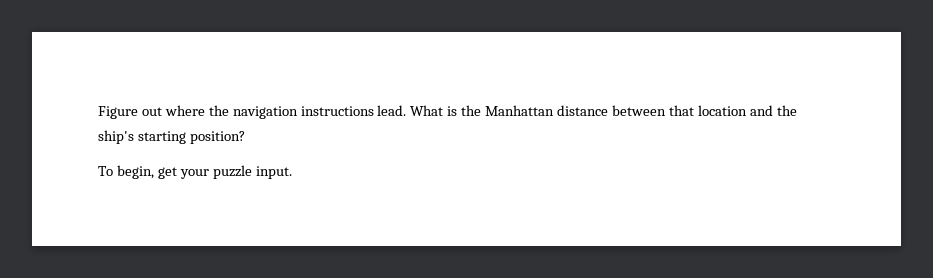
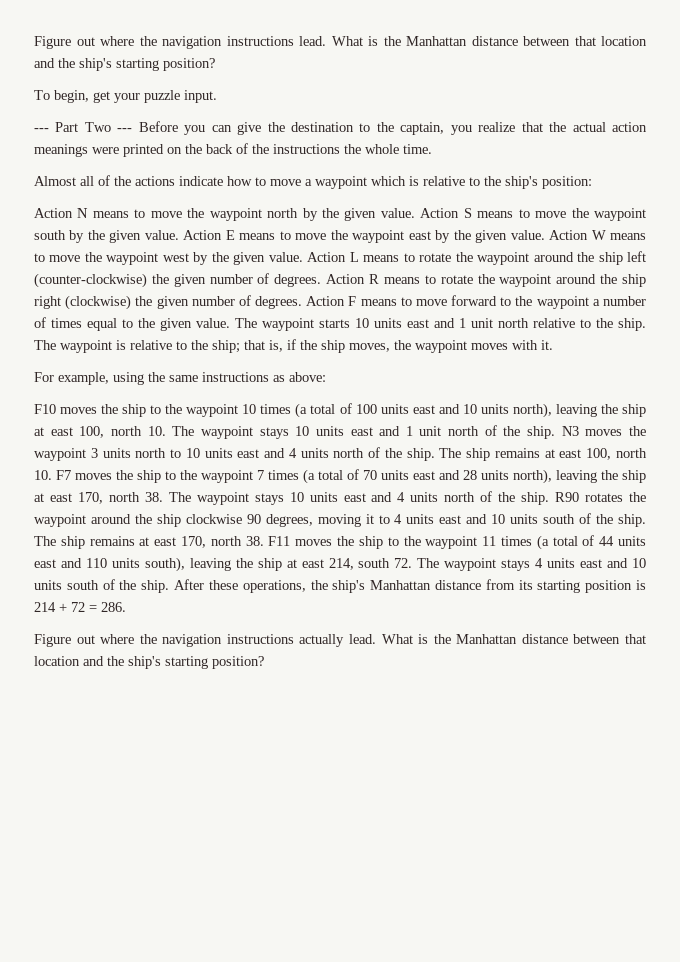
(292, 172) none -> [34,121,648,135] [34,143,432,157] [34,175,592,189] [34,208,647,221] [34,230,646,243] [34,251,647,265] [34,273,647,288] [34,295,646,310] [34,317,646,331] [34,339,553,353] [34,372,326,385] [34,403,646,418] [34,425,646,439] [34,447,648,461] [34,469,646,484] [34,491,646,505] [34,513,647,527] [34,535,646,550] [34,557,646,572] [34,579,646,593] [34,602,126,612] [34,634,646,647] [34,656,264,669] // --- Part Two --- Before you can give the destination to the captain, you realize that the actual action meanings were printed on the back of the instructions the whole time. // Almost all of the actions indicate how to move a waypoint which is relative to the ship's position: // Action N means to move the waypoint north by the given value. Action S means to move the waypoint south by the given value. Action E means to move the waypoint east by the given value. Action W means to move the waypoint west by the given value. Action L means to rotate the waypoint around the ship left (counter-clockwise) the given number of degrees. Action R means to rotate the waypoint around the ship right (clockwise) the given number of degrees. Action F means to move forward to the waypoint a number of times equal to the given value. The waypoint starts 10 units east and 1 unit north relative to the ship. The waypoint is relative to the ship; that is, if the ship moves, the waypoint moves with it. // For example, using the same instructions as above: // F10 moves the ship to the waypoint 10 times (a total of 100 units east and 10 units north), leaving the ship at east 100, north 10. The waypoint stays 10 units east and 1 unit north of the ship. N3 moves the waypoint 3 units north to 10 units east and 4 units north of the ship. The ship remains at east 100, north 10. F7 moves the ship to the waypoint 7 times (a total of 70 units east and 28 units north), leaving the ship at east 170, north 38. The waypoint stays 10 units east and 4 units north of the ship. R90 rotates the waypoint around the ship clockwise 90 degrees, moving it to 4 units east and 10 units south of the ship. The ship remains at east 170, north 38. F11 moves the ship to the waypoint 11 times (a total of 44 units east and 110 units south), leaving the ship at east 214, south 72. The waypoint stays 4 units east and 10 units south of the ship. After these operations, the ship's Manhattan distance from its starting position is 214 + 72 = 286. // Figure out where the navigation instructions actually lead. What is the Manhattan distance between that location and the ship's starting position?

